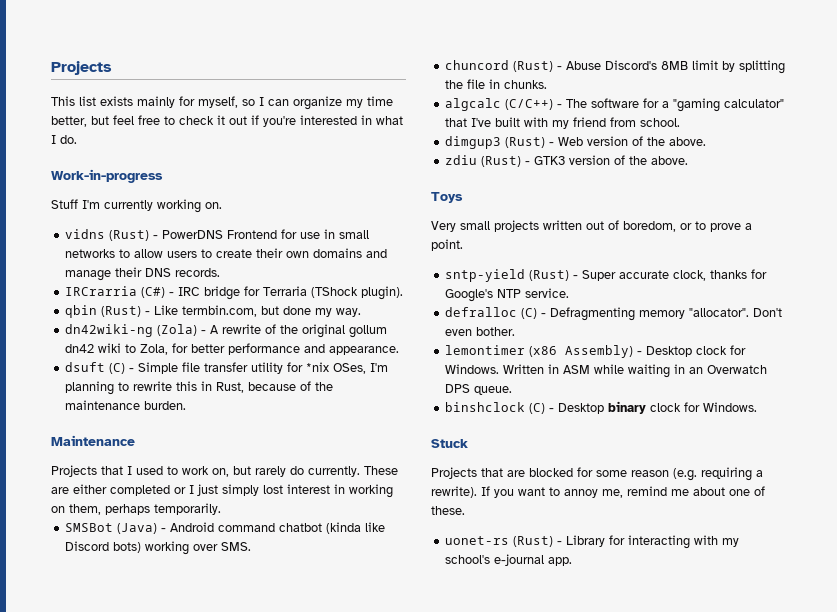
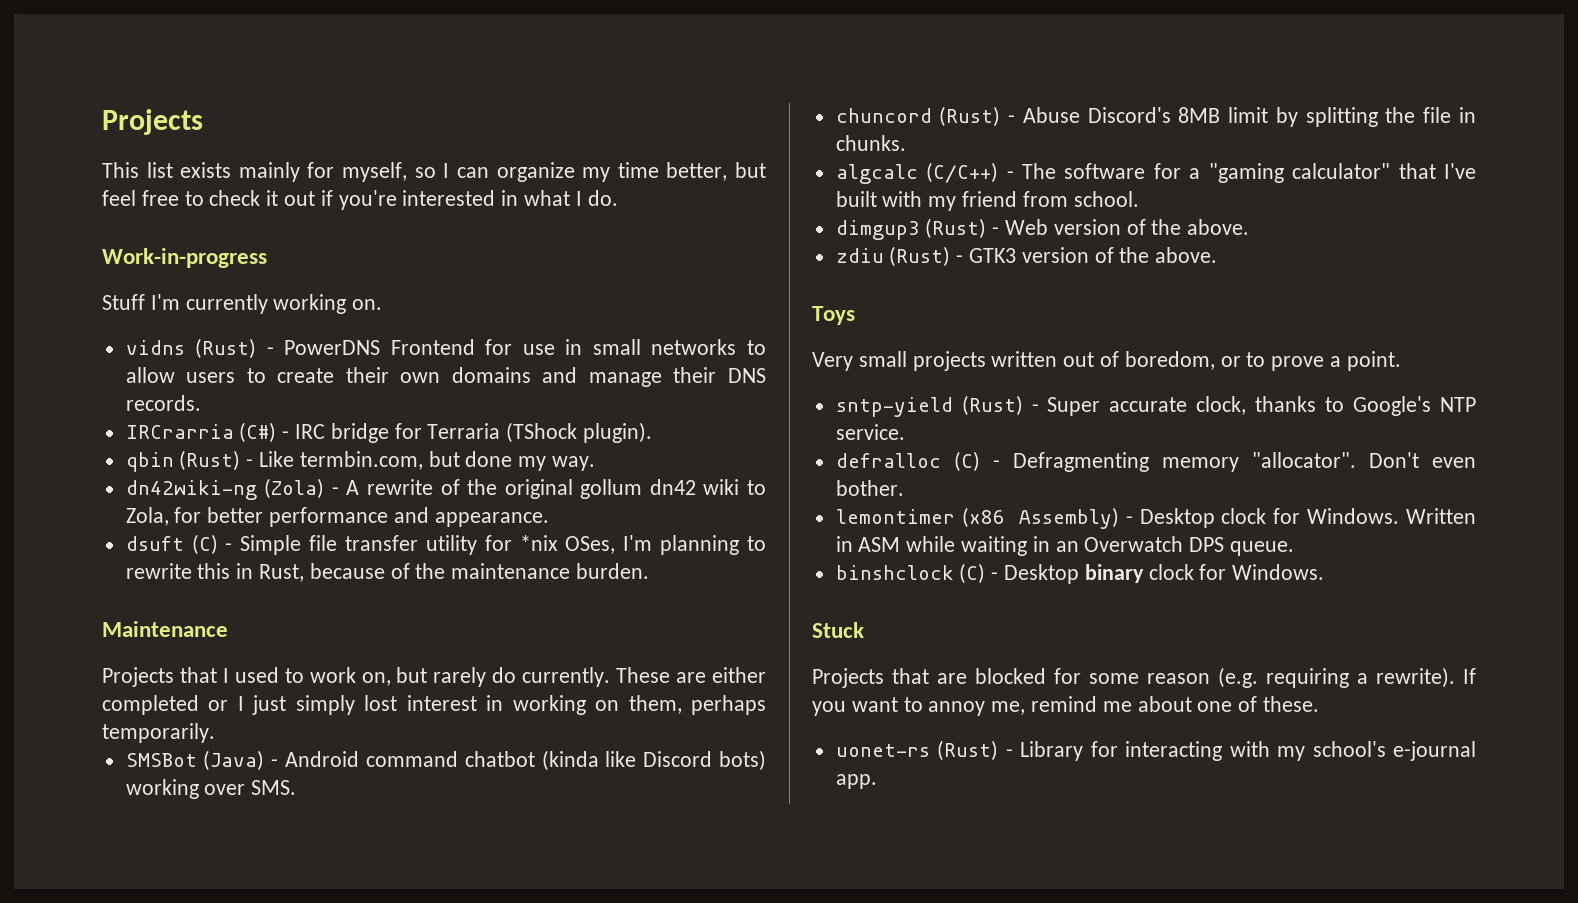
[751,269,768,279] for -> [1325,397,1345,412] to

